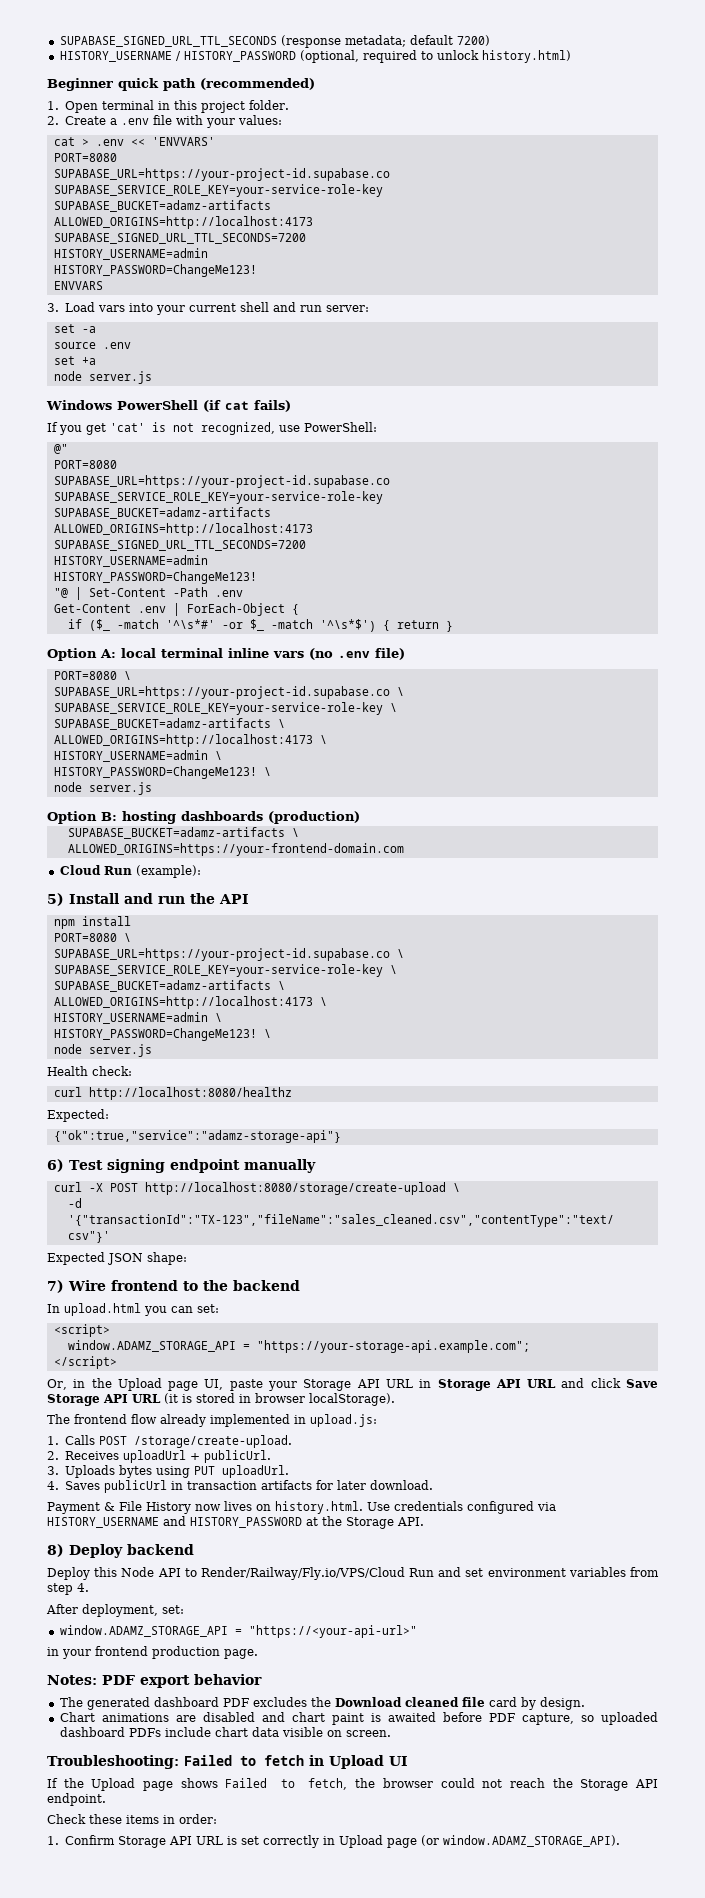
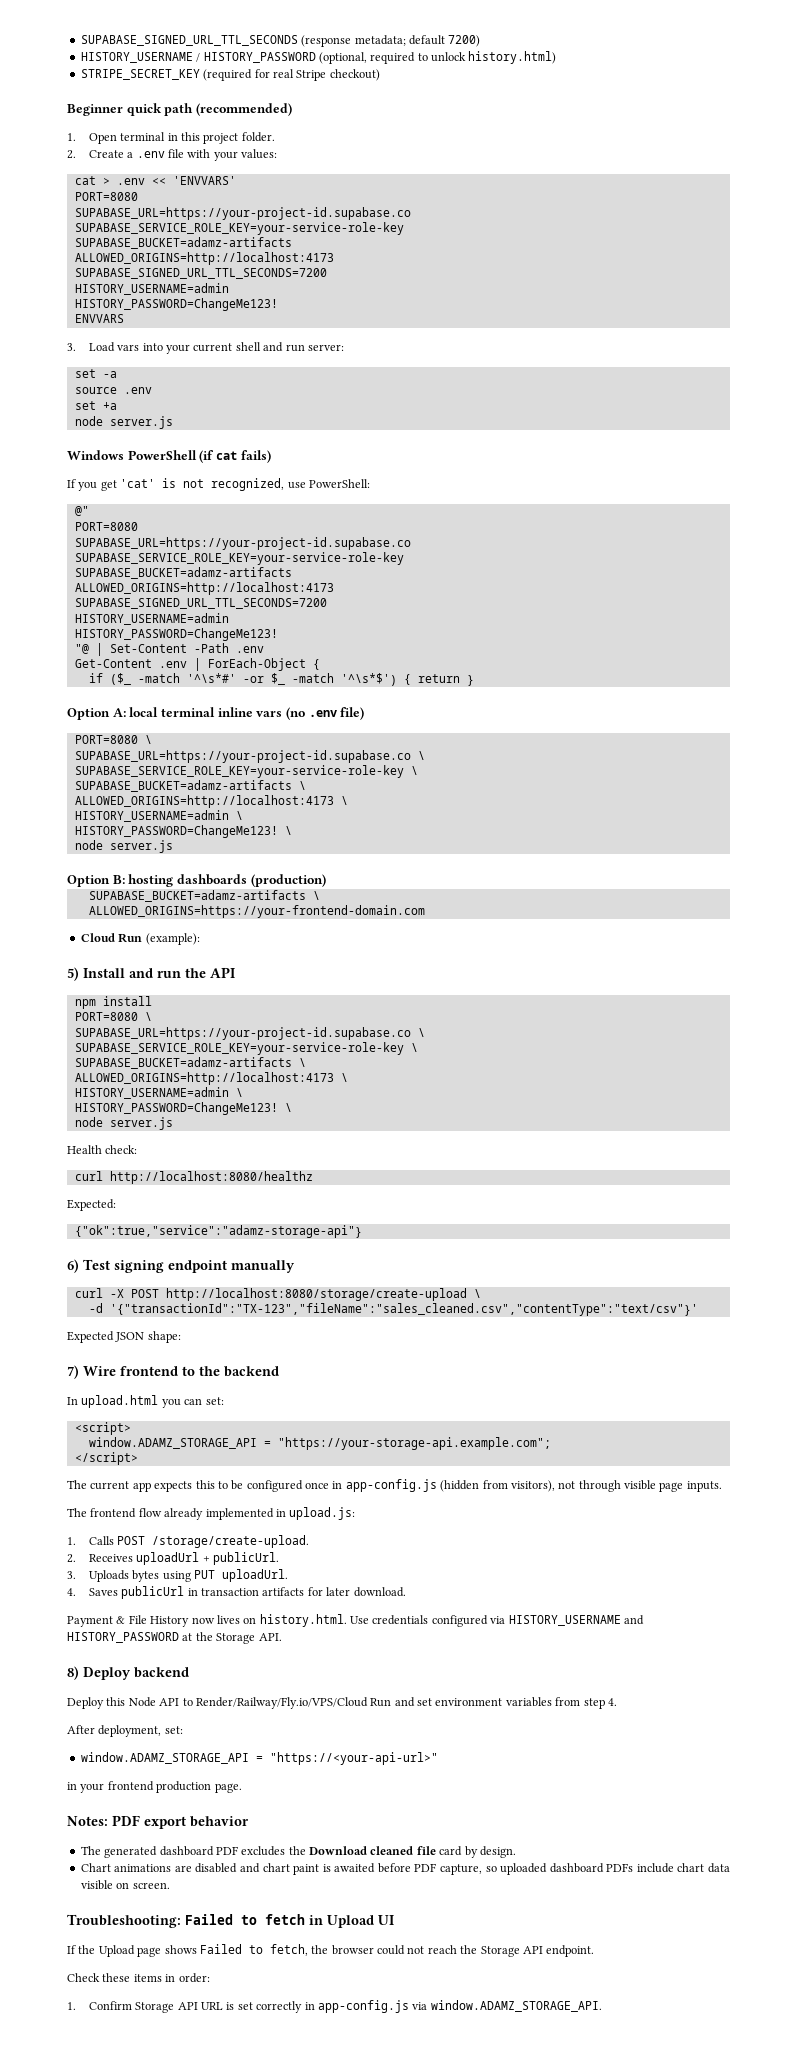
(571, 56) none -> [80,69,380,81] // STRIPE_SECRET_KEY (required for real Stripe checkout)
[47,1378,658,1391] [47,1393,395,1406] Or, in the Upload page UI, paste your Storage API URL in Storage API URL and click Save Storage API URL (it is stored in browser localStorage). -> [67,1479,722,1492] The current app expects this to be configured once in app-config.js (hidden from visitors), not through visible page inputs.
[338,1835,620,1848] Upload page (or window.ADAMZ_STORAGE_API). -> [317,2000,602,2013] app-config.js via window.ADAMZ_STORAGE_API.

